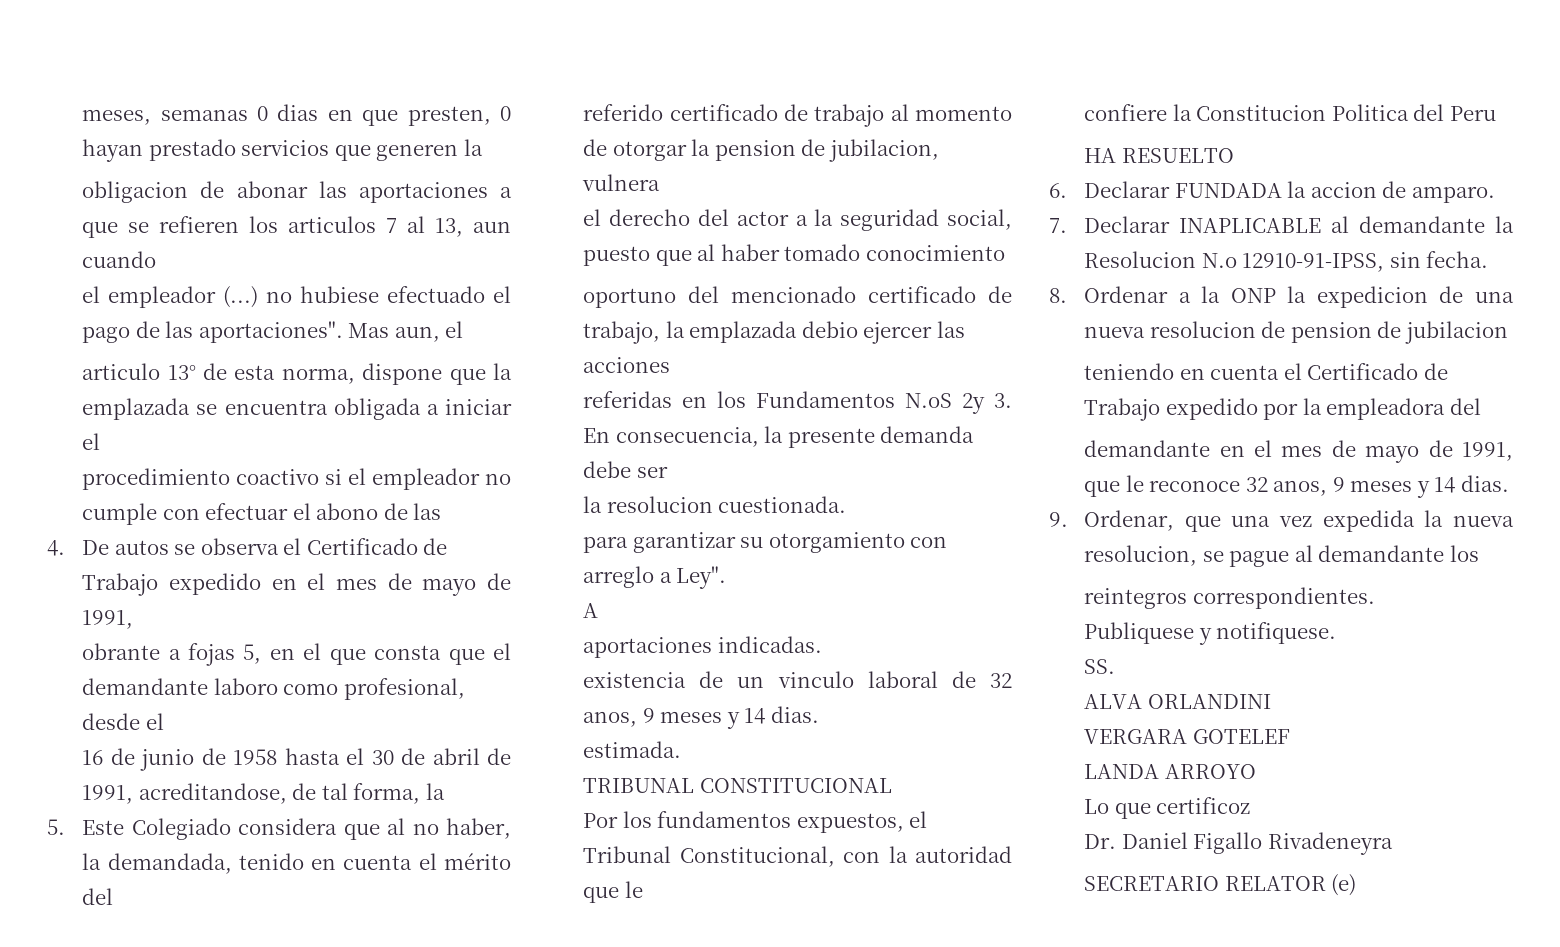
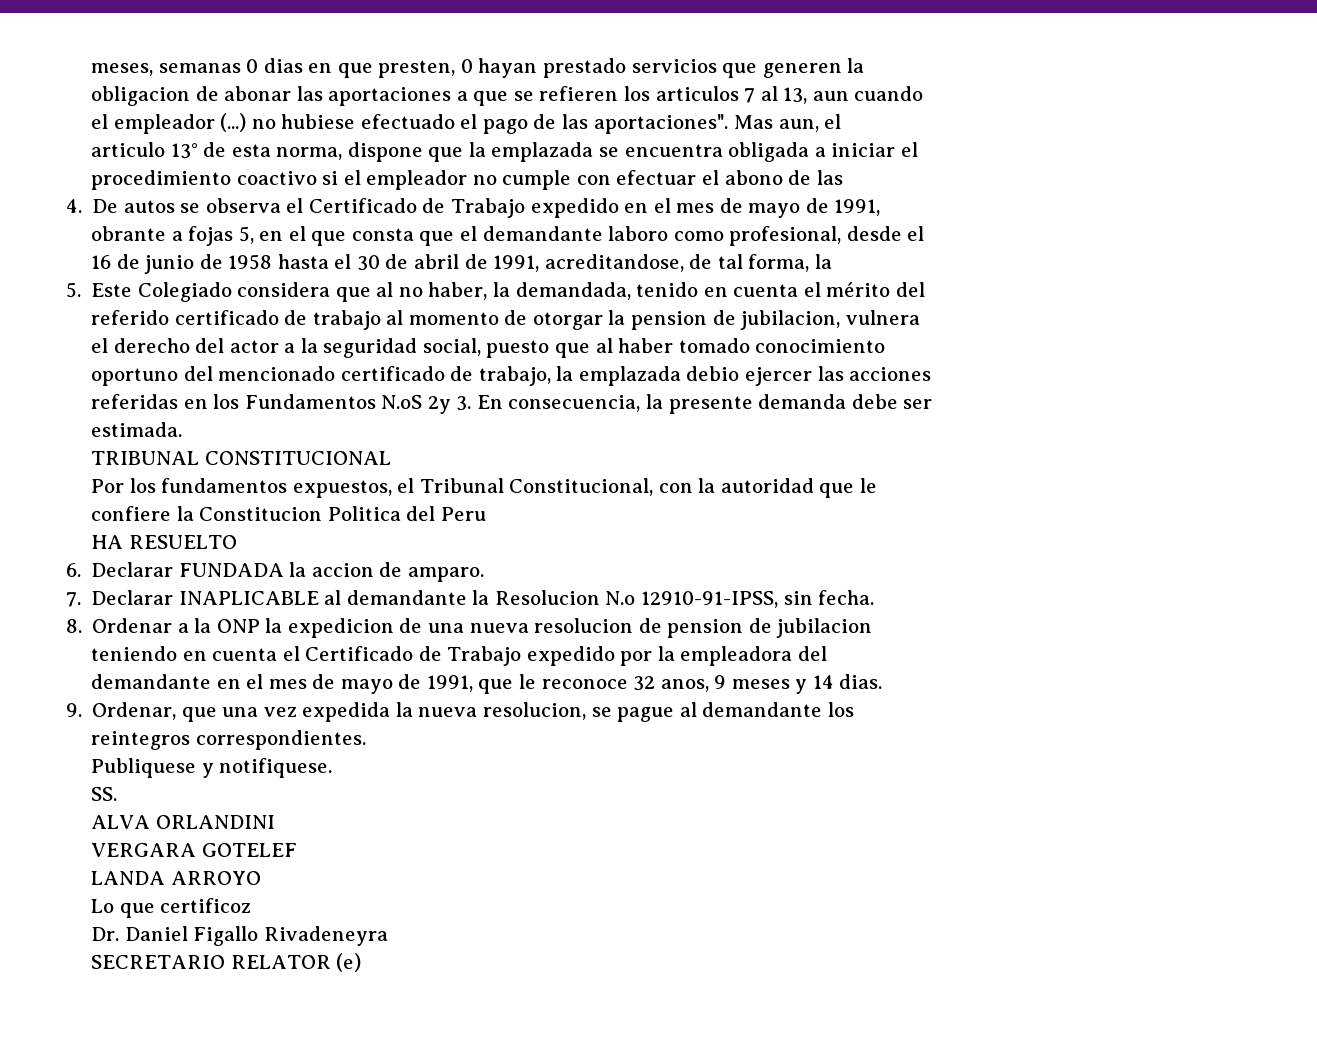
[583,496,847,513] [583,532,948,553] [583,566,727,589] [583,603,599,618] [583,636,822,658] [583,671,1012,688] [583,706,819,729] // la resolucion cuestionada. // para garantizar su otorgamiento con arreglo a Ley". // A // aportaciones indicadas. // existencia de un vinculo laboral de 32 anos, 9 meses y 14 dias. -> (933, 404) none

